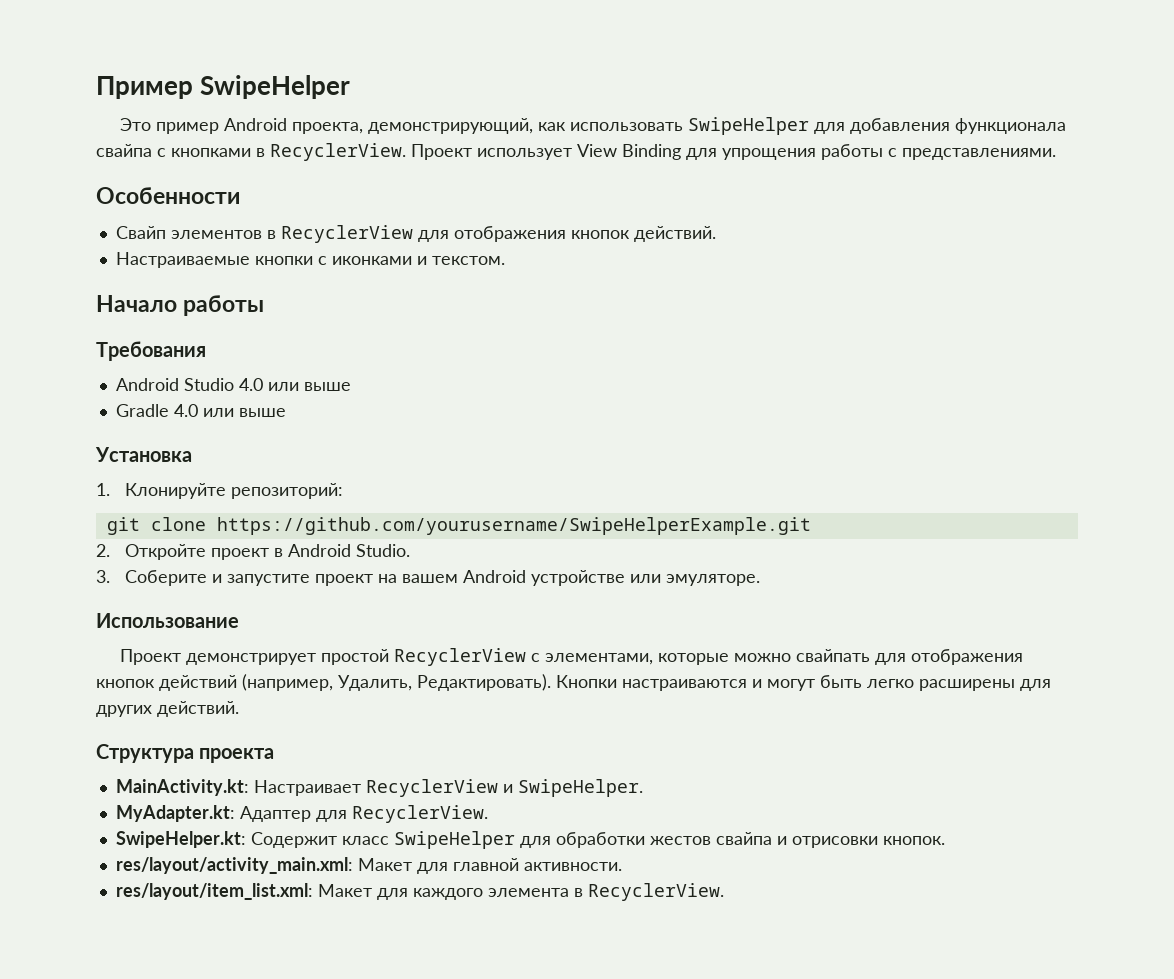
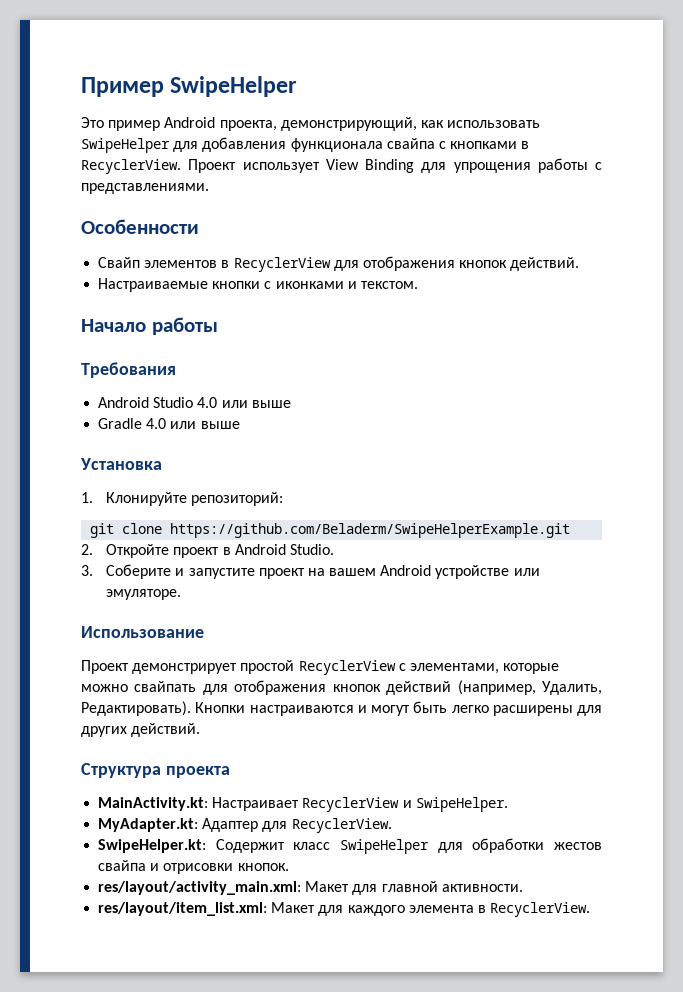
[216,517,811,535] https://github.com/yourusername/SwipeHelperExample.git -> [170,523,571,538] https://github.com/Beladerm/SwipeHelperExample.git

